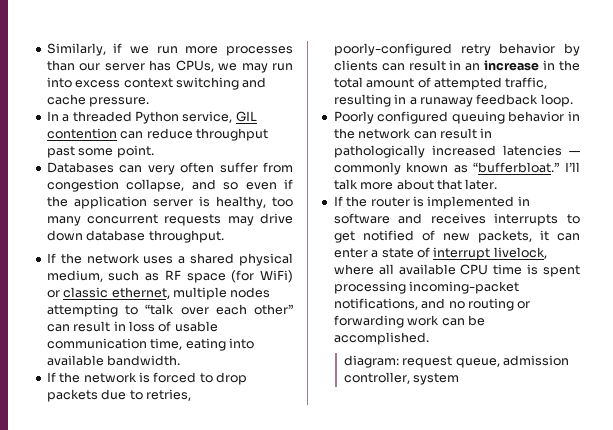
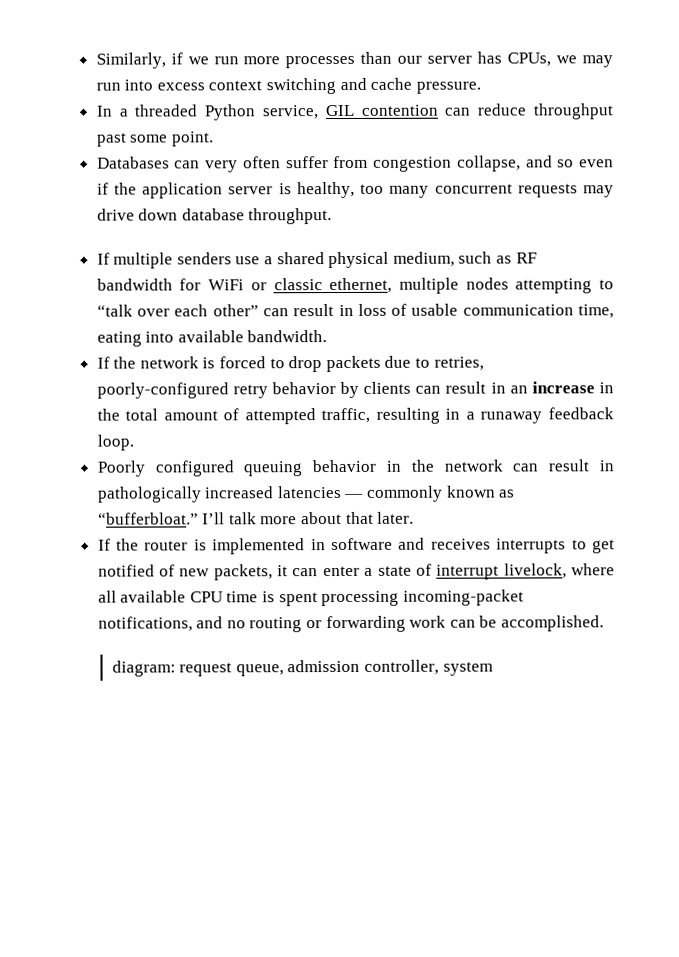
[60,253,174,264] the network uses -> [113,252,261,269] multiple senders use
[186,270,293,283] space (for WiFi) -> [96,278,245,291] bandwidth for WiFi

